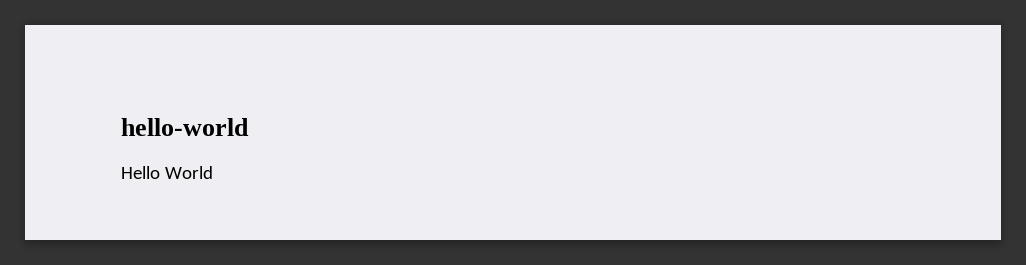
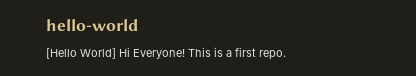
[121,166,213,179] Hello World -> [46,47,286,60] [Hello World] Hi Everyone! This is a first repo.

